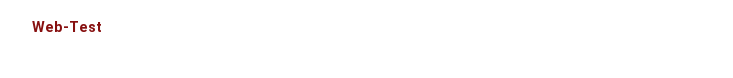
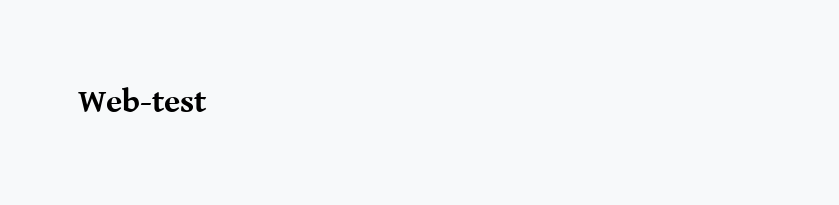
[32,21,102,32] Web-Test -> [78,87,207,112] Web-test

